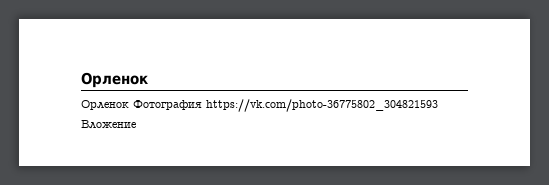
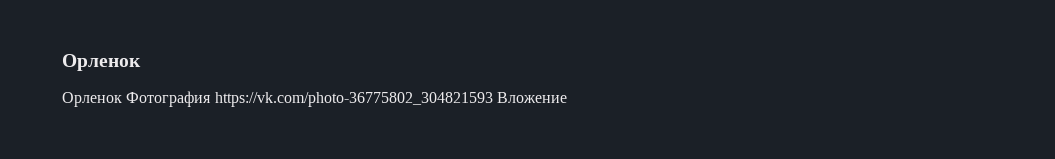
(438, 105) // -> (493, 99) none

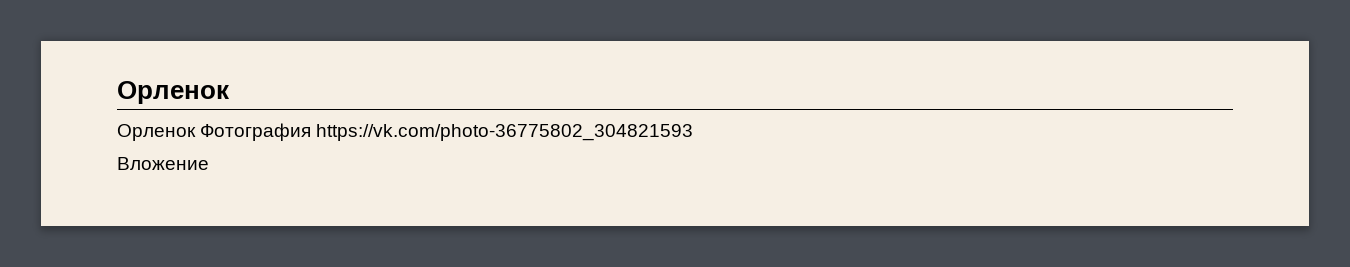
(493, 99) none -> (694, 132) //

